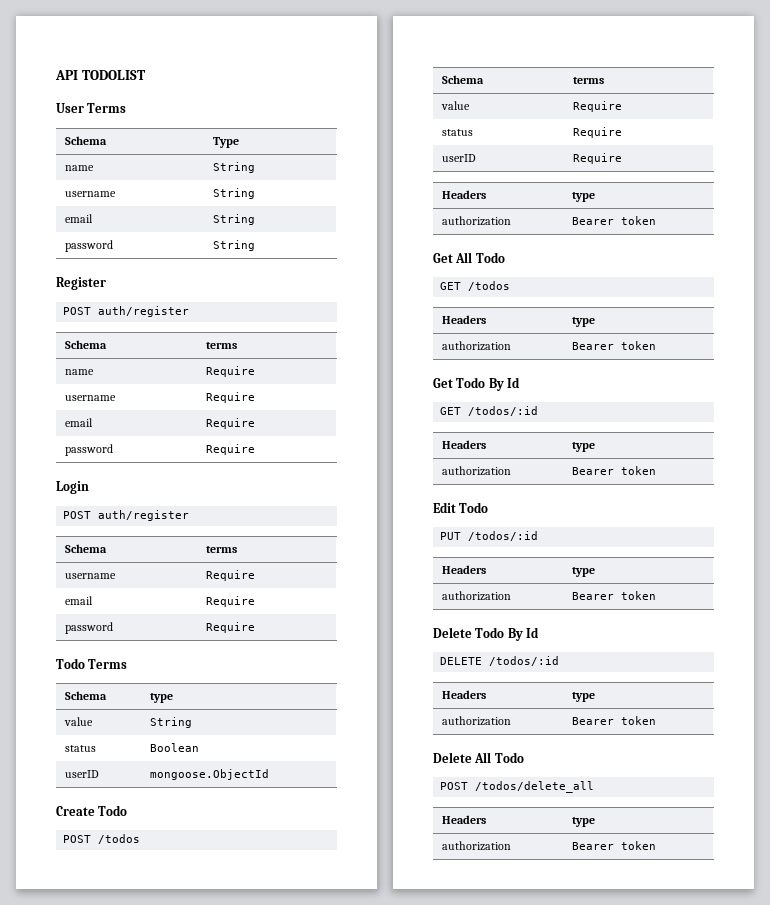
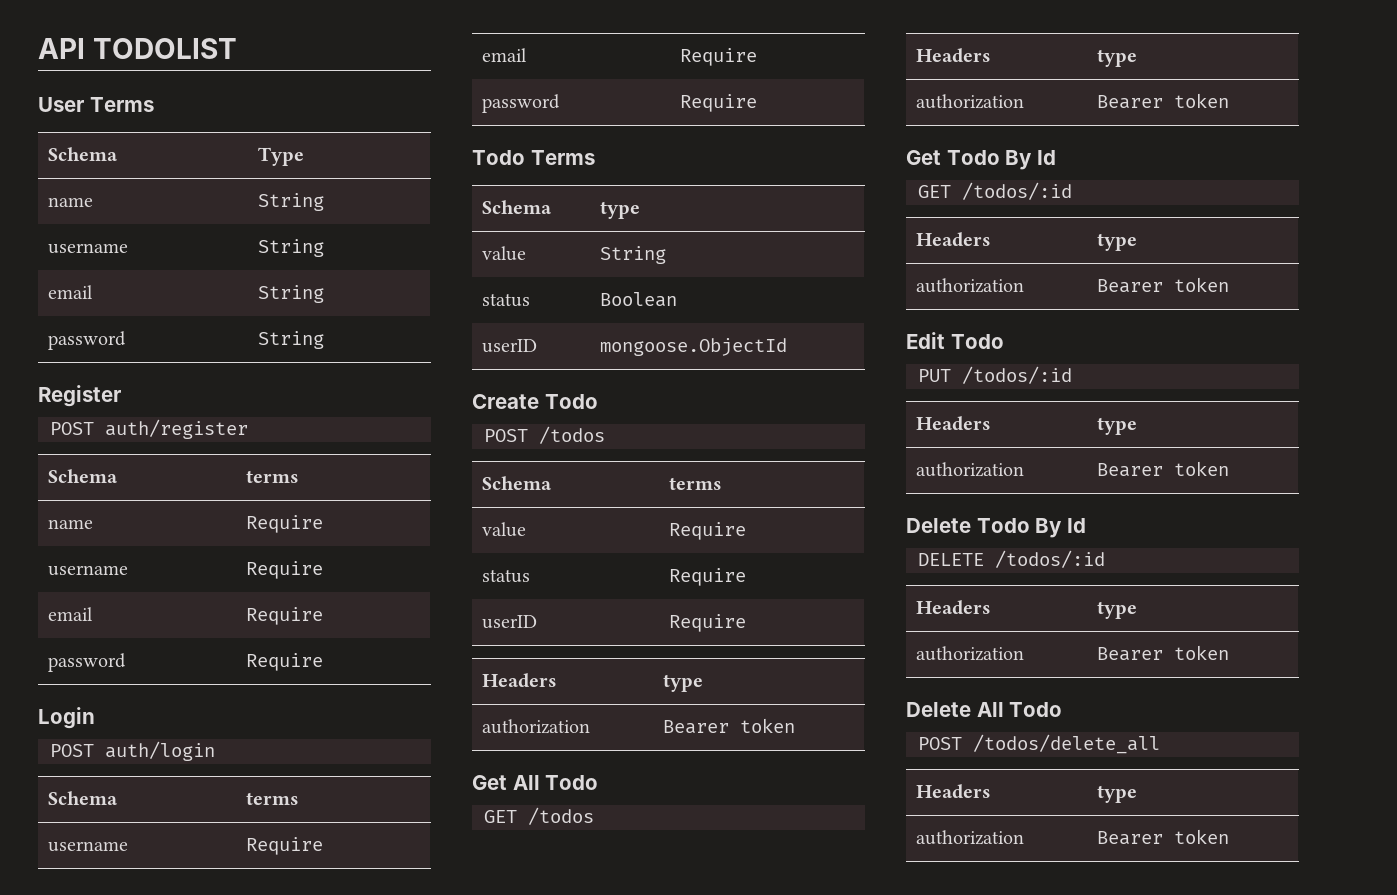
[98,510,190,521] auth/register -> [105,741,215,761] auth/login

